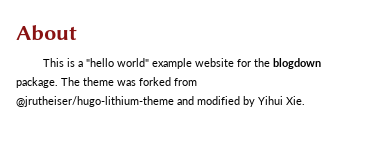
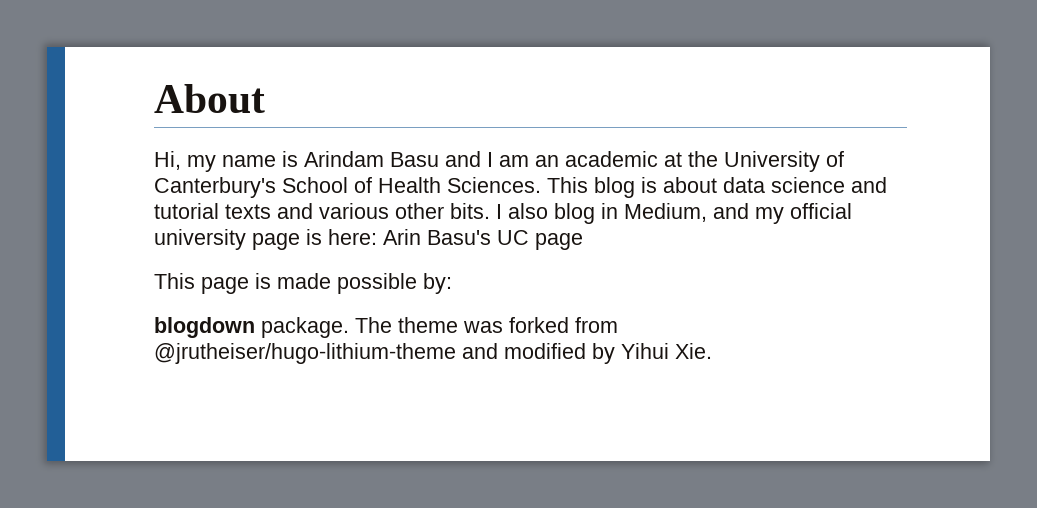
[43,58,271,69] This is a "hello world" example website for the -> [154,151,844,172] [154,177,887,198] [154,203,852,224] [154,229,583,250] [154,273,452,294] Hi, my name is Arindam Basu and I am an academic at the University of Canterbury's School of Health Sciences. This blog is about data science and tutorial texts and various other bits. I also blog in Medium, and my official university page is here: Arin Basu's UC page // This page is made possible by: //

